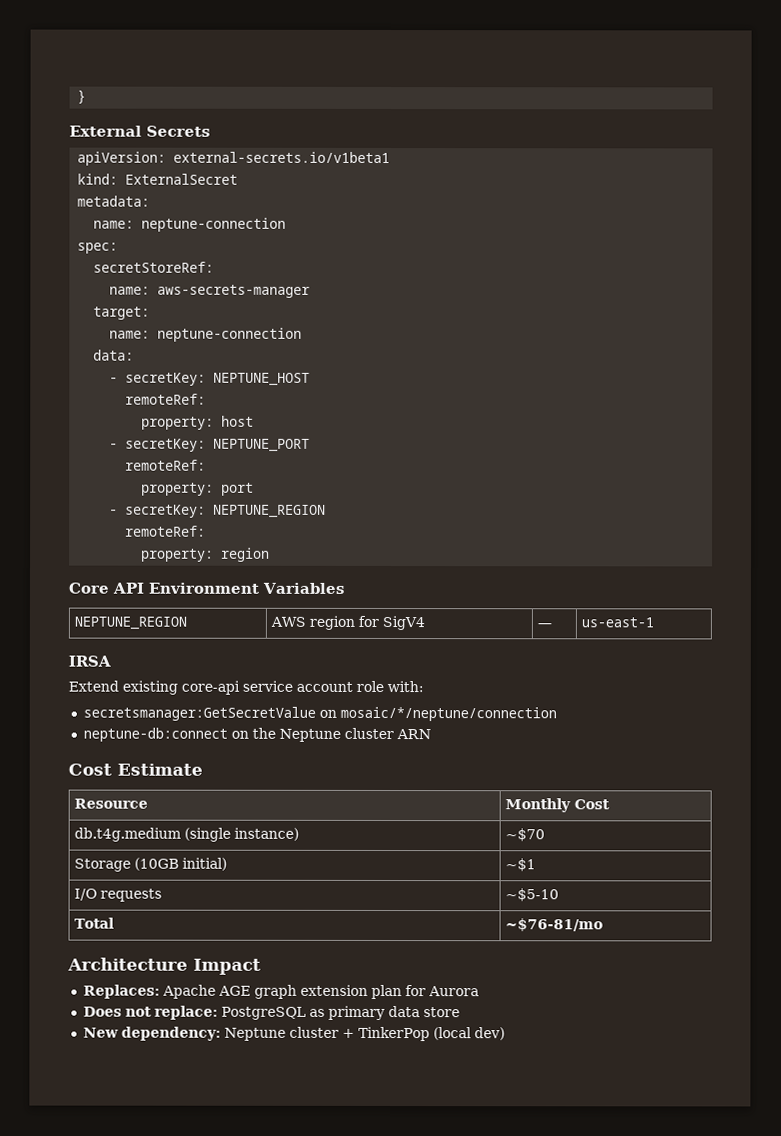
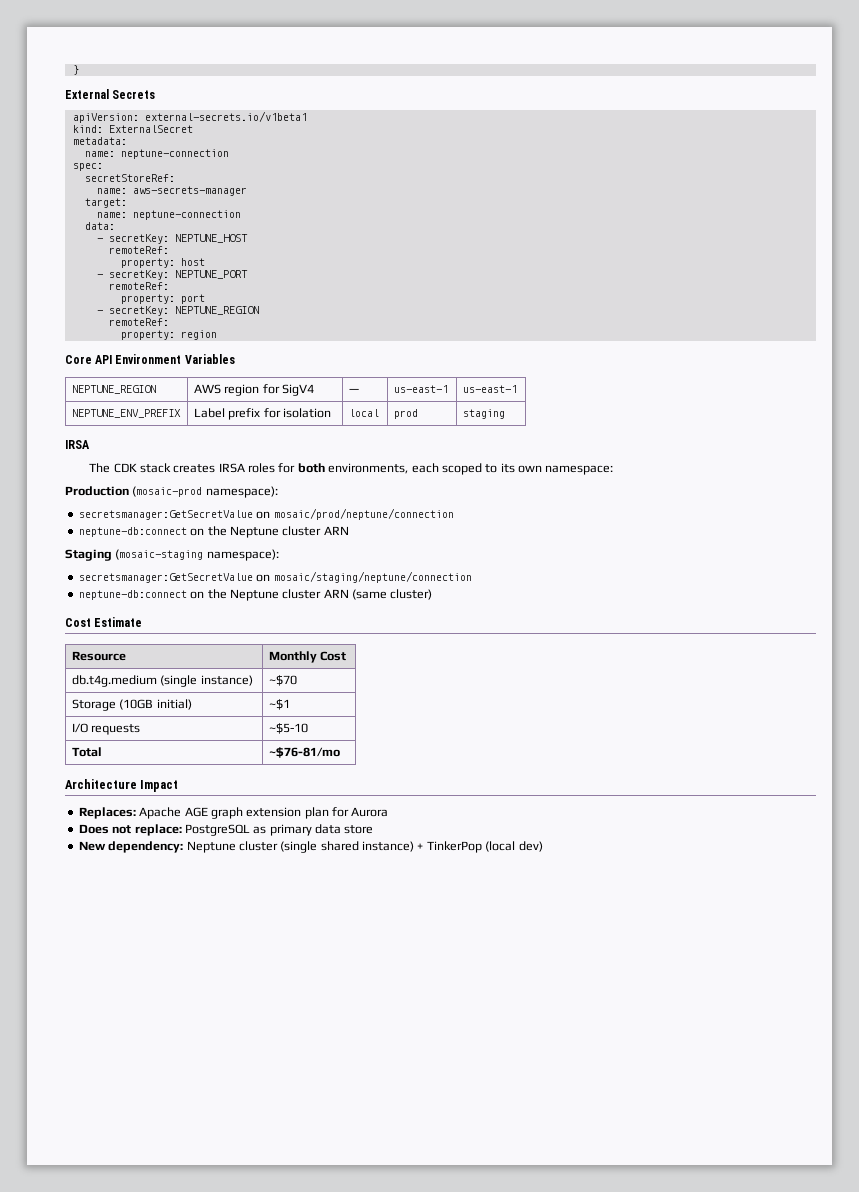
[68,655,111,667] [68,680,424,695] [82,706,557,722] [82,727,431,742] // IRSA // Extend existing core-api service account role with: // secretsmanager:GetSecretValue on mosaic/*/neptune/connection // neptune-db:connect on the Neptune cluster ARN -> [462,385,517,393] [71,409,181,418] [193,408,332,420] [348,409,379,417] [393,409,418,419] [462,409,505,419] [65,440,90,449] [89,463,614,475] [65,486,278,498] [78,508,454,520] [78,526,349,538] [65,549,279,561] [78,571,472,583] [78,589,433,601] | us-east-1 // NEPTUNE_ENV_PREFIX | Label prefix for isolation | local | prod | staging // IRSA // The CDK stack creates IRSA roles for both environments, each scoped to its own namespace: // Production (mosaic-prod namespace): // secretsmanager:GetSecretValue on mosaic/prod/neptune/connection // neptune-db:connect on the Neptune cluster ARN // Staging (mosaic-staging namespace): // secretsmanager:GetSecretValue on mosaic/staging/neptune/connection // neptune-db:connect on the Neptune cluster ARN (same cluster)
(339, 1032) none -> [280,841,414,853] (single shared instance)

